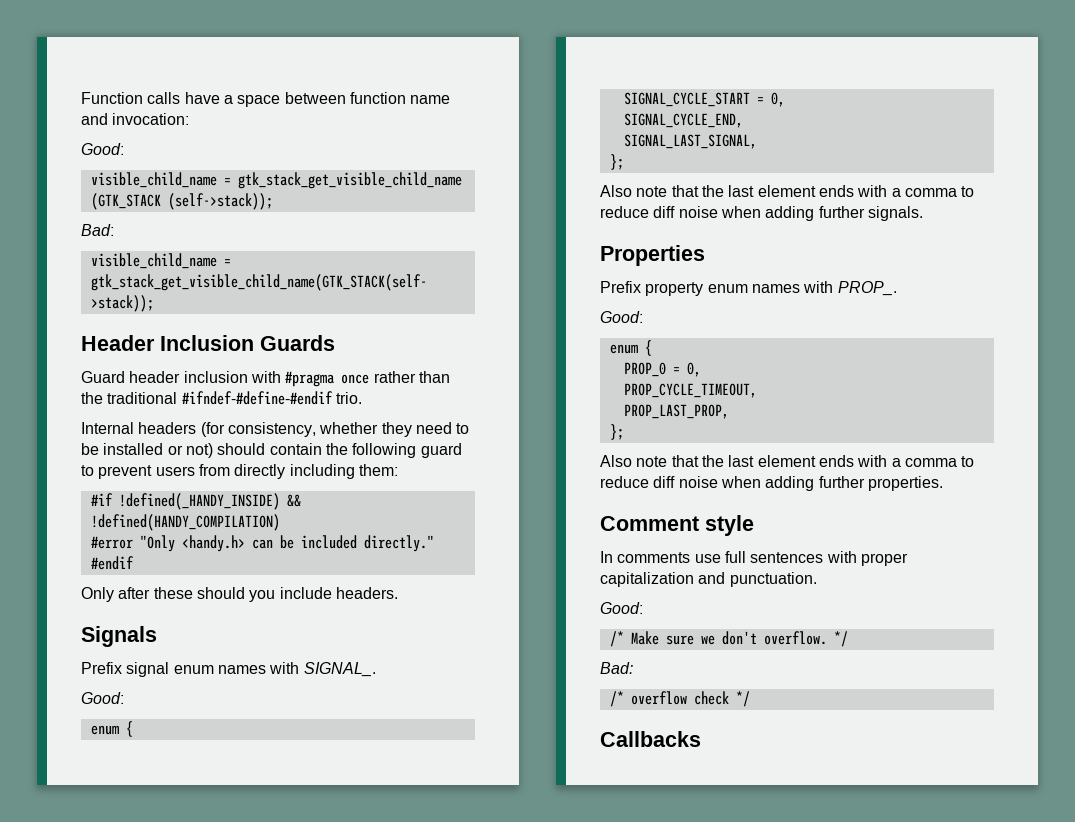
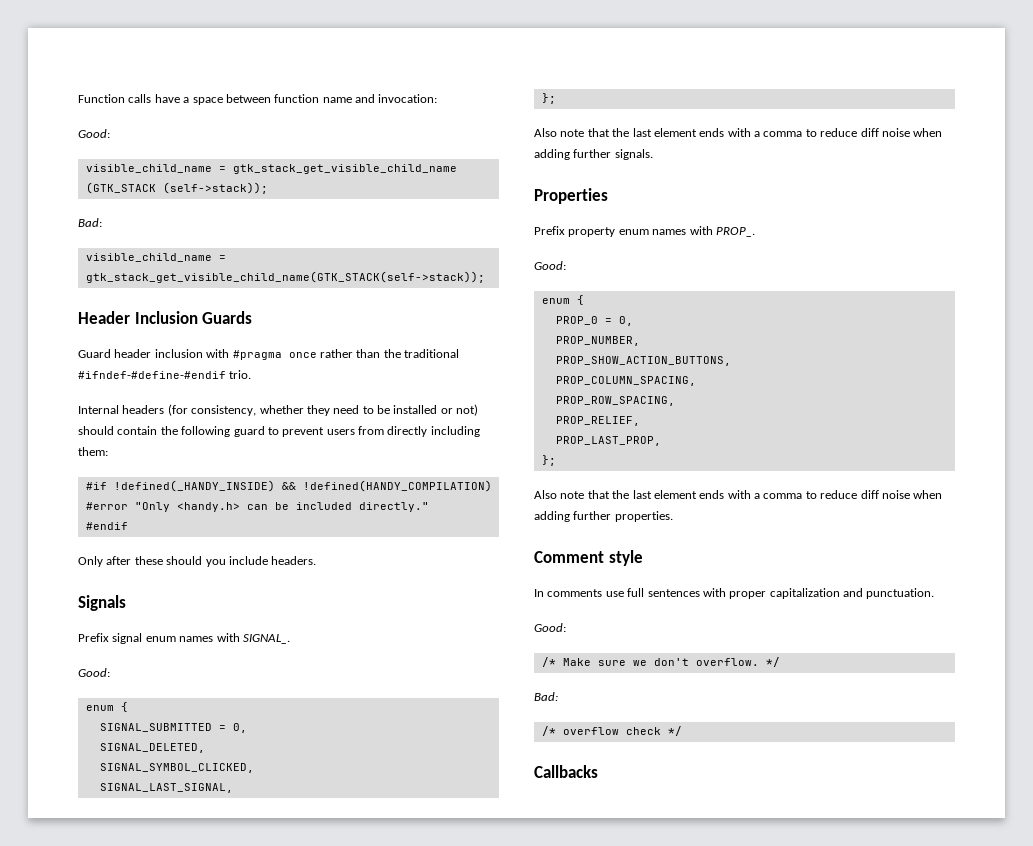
[623,92,785,107] [623,113,743,128] SIGNAL_CYCLE_START = 0, // SIGNAL_CYCLE_END, -> [99,723,247,733] [99,743,205,753] [99,763,254,773] SIGNAL_SUBMITTED = 0, // SIGNAL_DELETED, // SIGNAL_SYMBOL_CLICKED,
[623,383,757,398] PROP_CYCLE_TIMEOUT, -> [555,336,640,346] [555,356,731,366] [555,376,696,386] [555,396,675,406] [555,416,640,426] PROP_NUMBER, // PROP_SHOW_ACTION_BUTTONS, // PROP_COLUMN_SPACING, // PROP_ROW_SPACING, // PROP_RELIEF,

